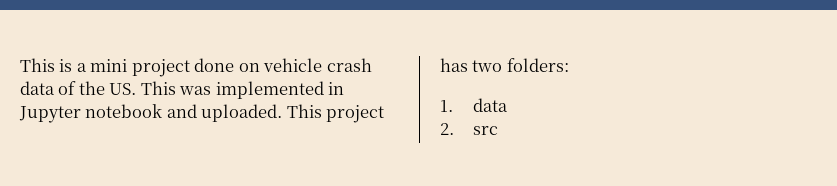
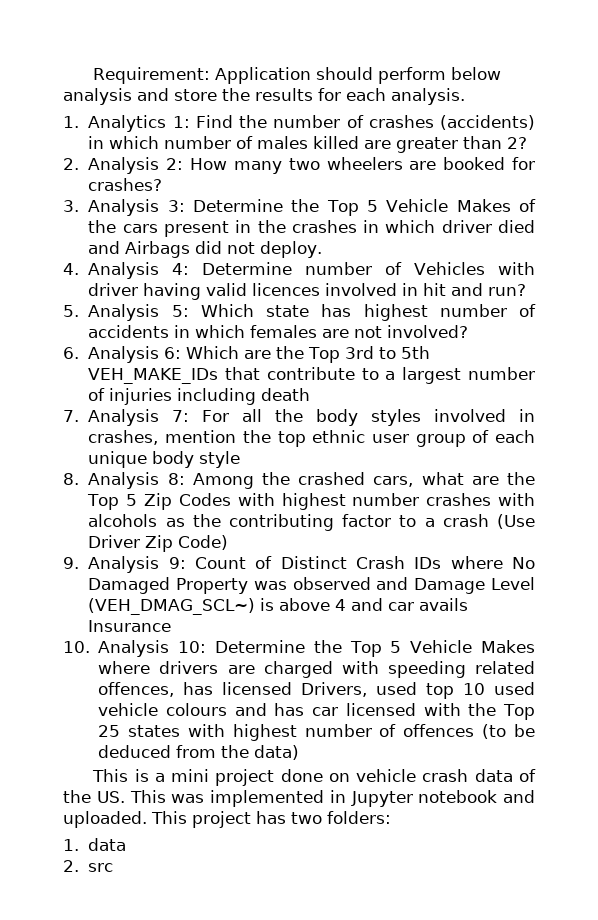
(20, 65) none -> [93,67,502,84] [63,88,465,105] [63,115,535,132] [88,136,528,153] [63,157,535,174] [88,178,163,191] [63,199,536,216] [88,220,535,237] [88,241,323,258] [63,262,535,279] [88,283,527,300] [63,304,536,321] [88,325,469,338] [63,346,431,363] [88,367,535,384] [88,388,311,405] [63,409,535,426] [88,430,535,447] [88,451,241,468] [63,472,535,489] [87,493,535,510] [88,514,535,531] [88,535,229,552] [63,556,535,573] [88,577,535,594] [88,598,469,615] [88,620,172,632] [63,640,535,657] [98,661,535,678] [98,682,535,699] [98,703,536,720] [98,724,535,741] [98,745,300,760] Requirement: Application should perform below analysis and store the results for each analysis. // 1. Analytics 1: Find the number of crashes (accidents) in which number of males killed are greater than 2? // 2. Analysis 2: How many two wheelers are booked for crashes? // 3. Analysis 3: Determine the Top 5 Vehicle Makes of the cars present in the crashes in which driver died and Airbags did not deploy. // 4. Analysis 4: Determine number of Vehicles with driver having valid licences involved in hit and run? // 5. Analysis 5: Which state has highest number of accidents in which females are not involved? // 6. Analysis 6: Which are the Top 3rd to 5th VEH_MAKE_IDs that contribute to a largest number of injuries including death // 7. Analysis 7: For all the body styles involved in crashes, mention the top ethnic user group of each unique body style // 8. Analysis 8: Among the crashed cars, what are the Top 5 Zip Codes with highest number crashes with alcohols as the contributing factor to a crash (Use Driver Zip Code) // 9. Analysis 9: Count of Distinct Crash IDs where No Damaged Property was observed and Damage Level (VEH_DMAG_SCL~) is above 4 and car avails Insurance // 10. Analysis 10: Determine the Top 5 Vehicle Makes where drivers are charged with speeding related offences, has licensed Drivers, used top 10 used vehicle colours and has car licensed with the Top 25 states with highest number of offences (to be deduced from the data) //

